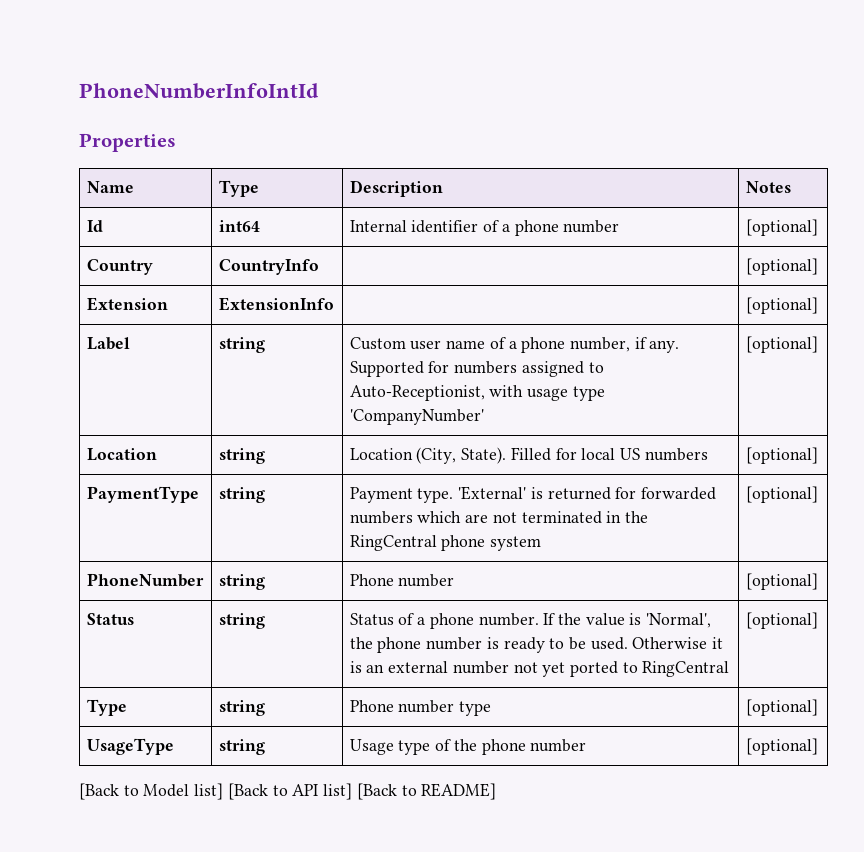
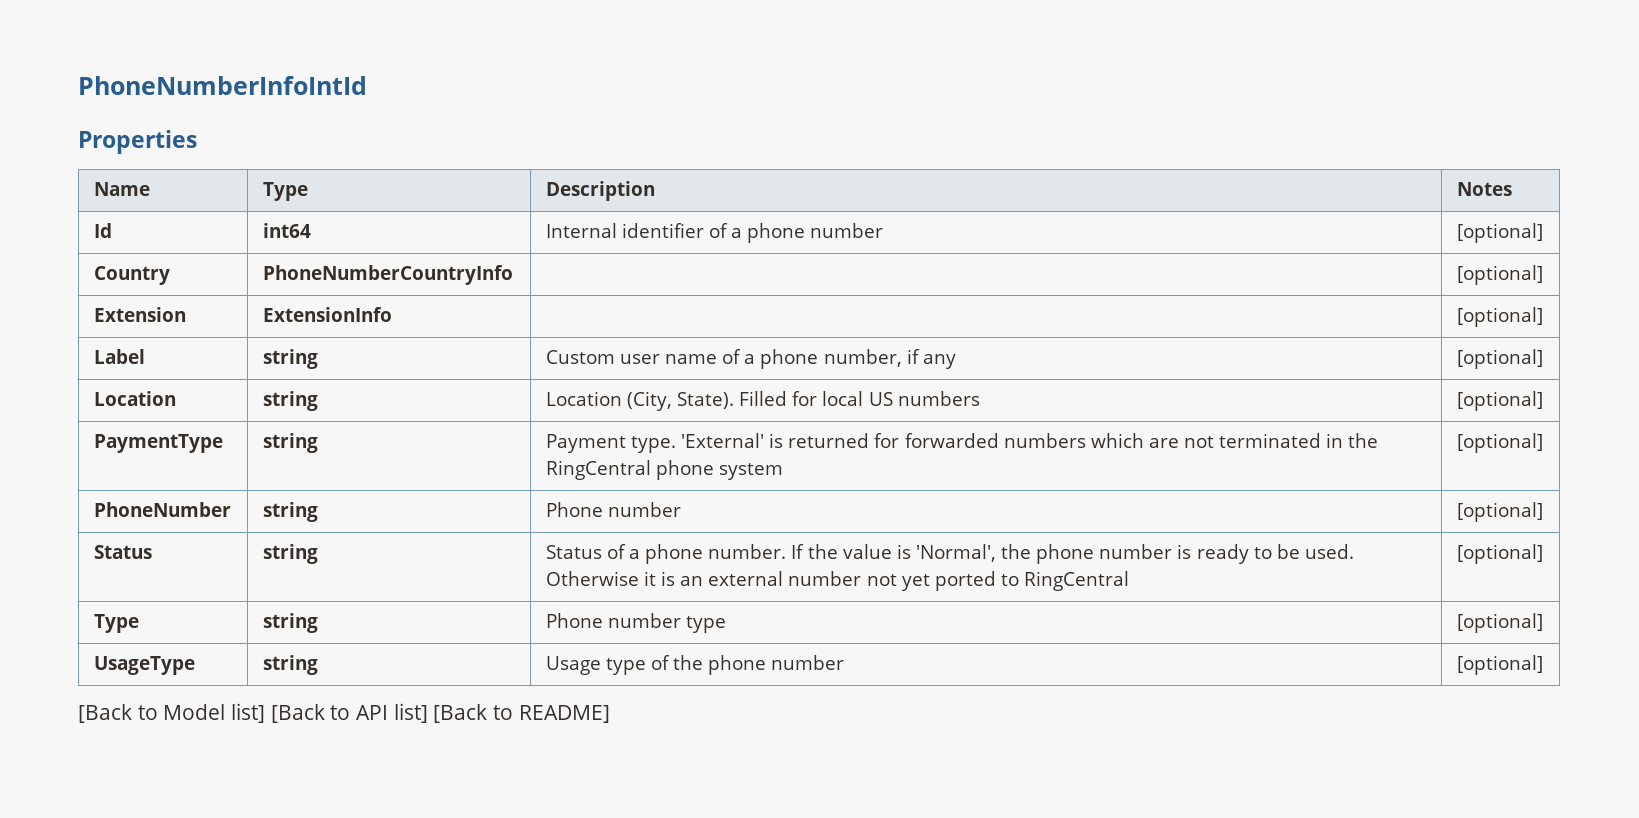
[218,259,319,275] CountryInfo -> [262,265,513,285] PhoneNumberCountryInfo
[649,340,680,353] [349,361,604,377] [349,385,605,401] [349,409,484,425] any. Supported for numbers assigned to Auto-Receptionist, with usage type 'CompanyNumber' -> [922,354,956,369] any

